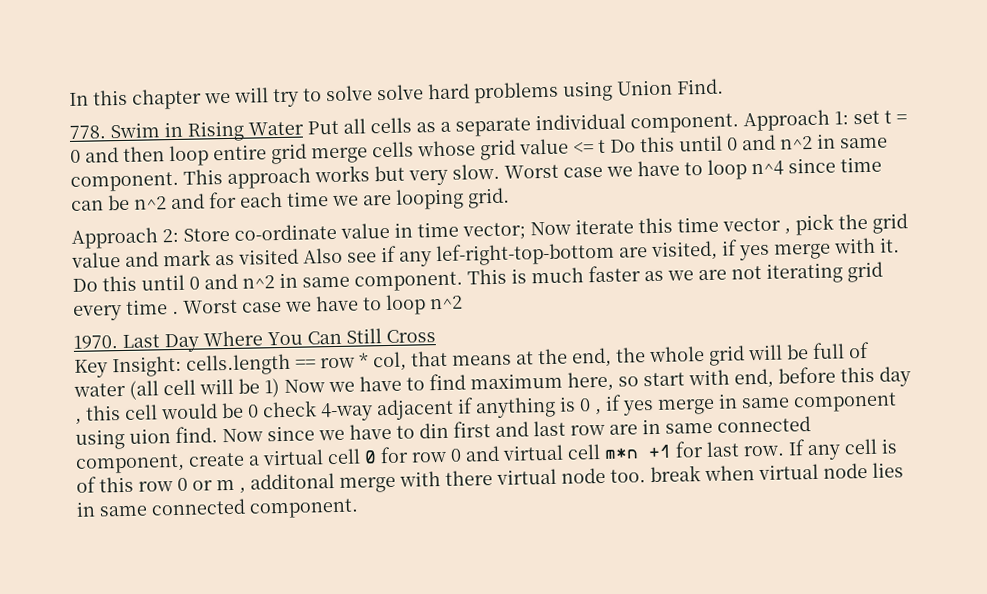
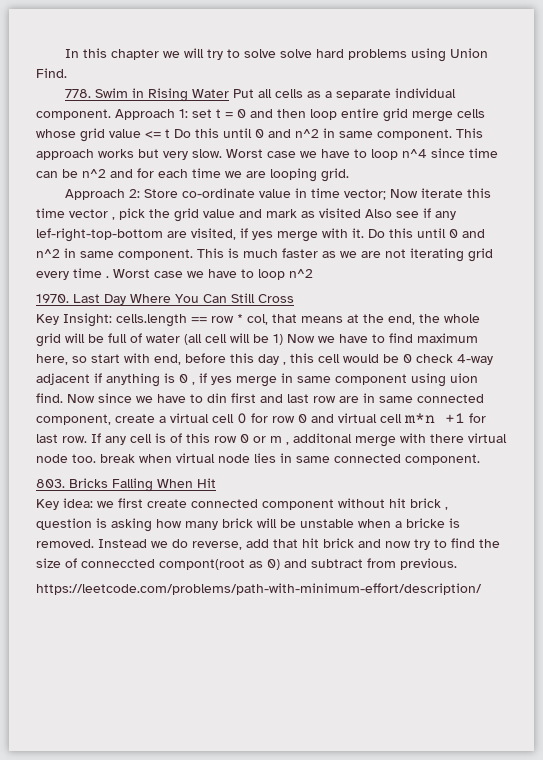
(359, 508) none -> [36,478,216,492] [36,498,448,510] [36,518,460,532] [36,538,500,550] [36,558,457,570] [36,583,482,595] // 803. Bricks Falling When Hit // Key idea: we first create connected component without hit brick , question is asking how many brick will be unstable when a bricke is removed. Instead we do reverse, add that hit brick and now try to find the size of conneccted compont(root as 0) and subtract from previous. // https://leetcode.com/problems/path-with-minimum-effort/description/

